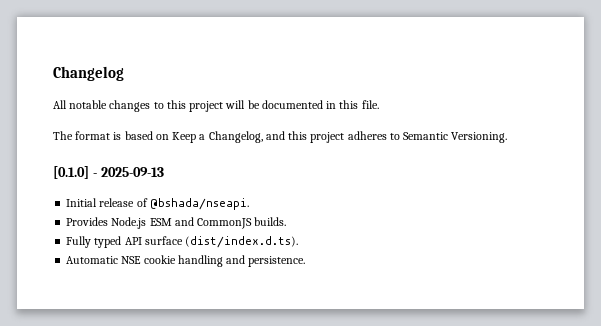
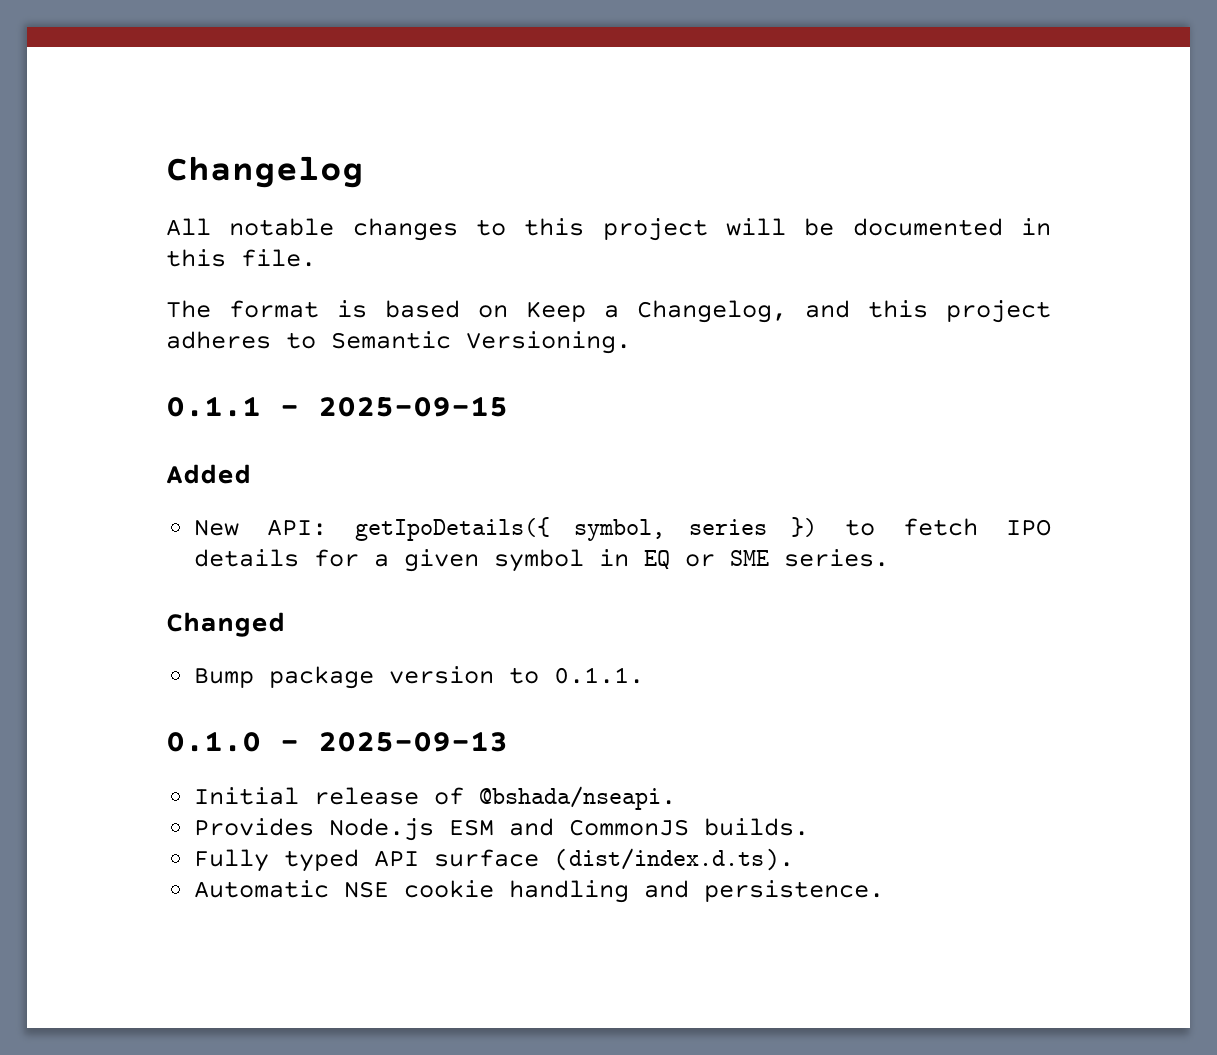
[53,166,89,179] [0.1.0] -> [166,396,508,417] [166,464,251,484] [194,517,1052,541] [194,549,890,572] [166,612,285,637] [194,666,645,689] [166,731,261,752] 0.1.1 - 2025-09-15 // Added // New API: getIpoDetails({ symbol, series }) to fetch IPO details for a given symbol in EQ or SME series. // Changed // Bump package version to 0.1.1. // 0.1.0

